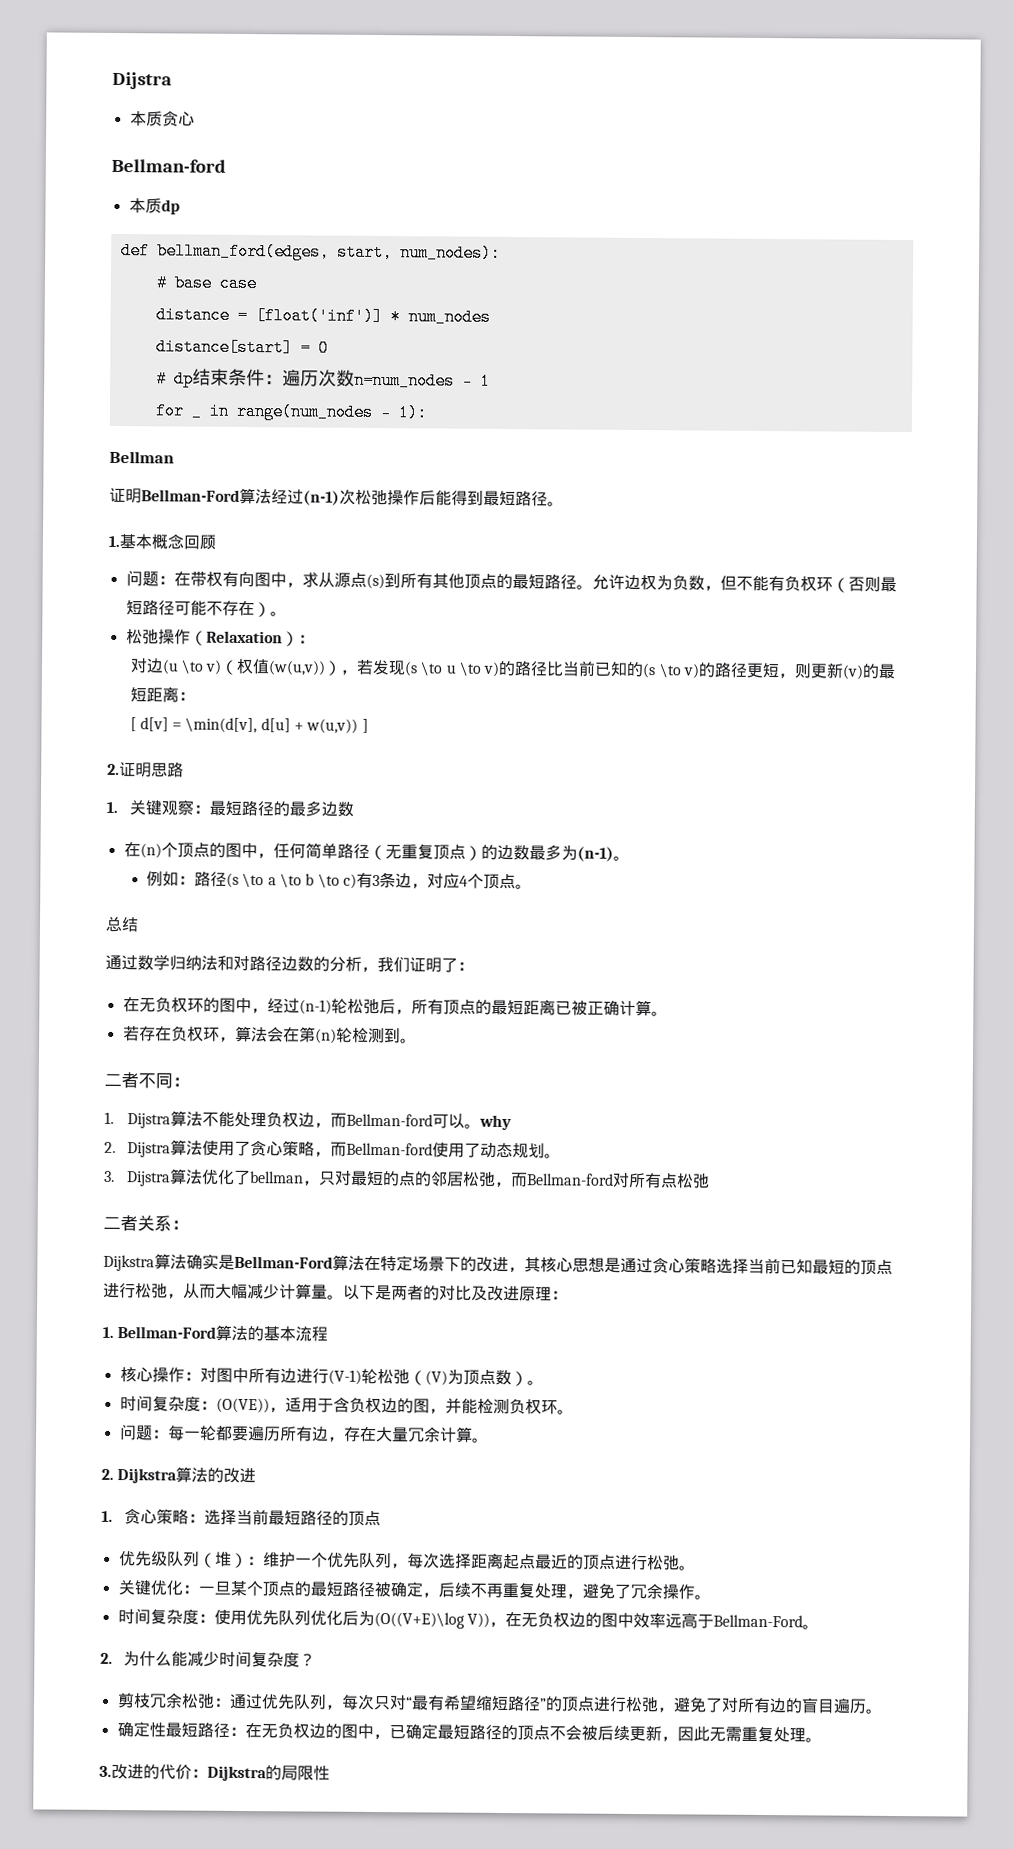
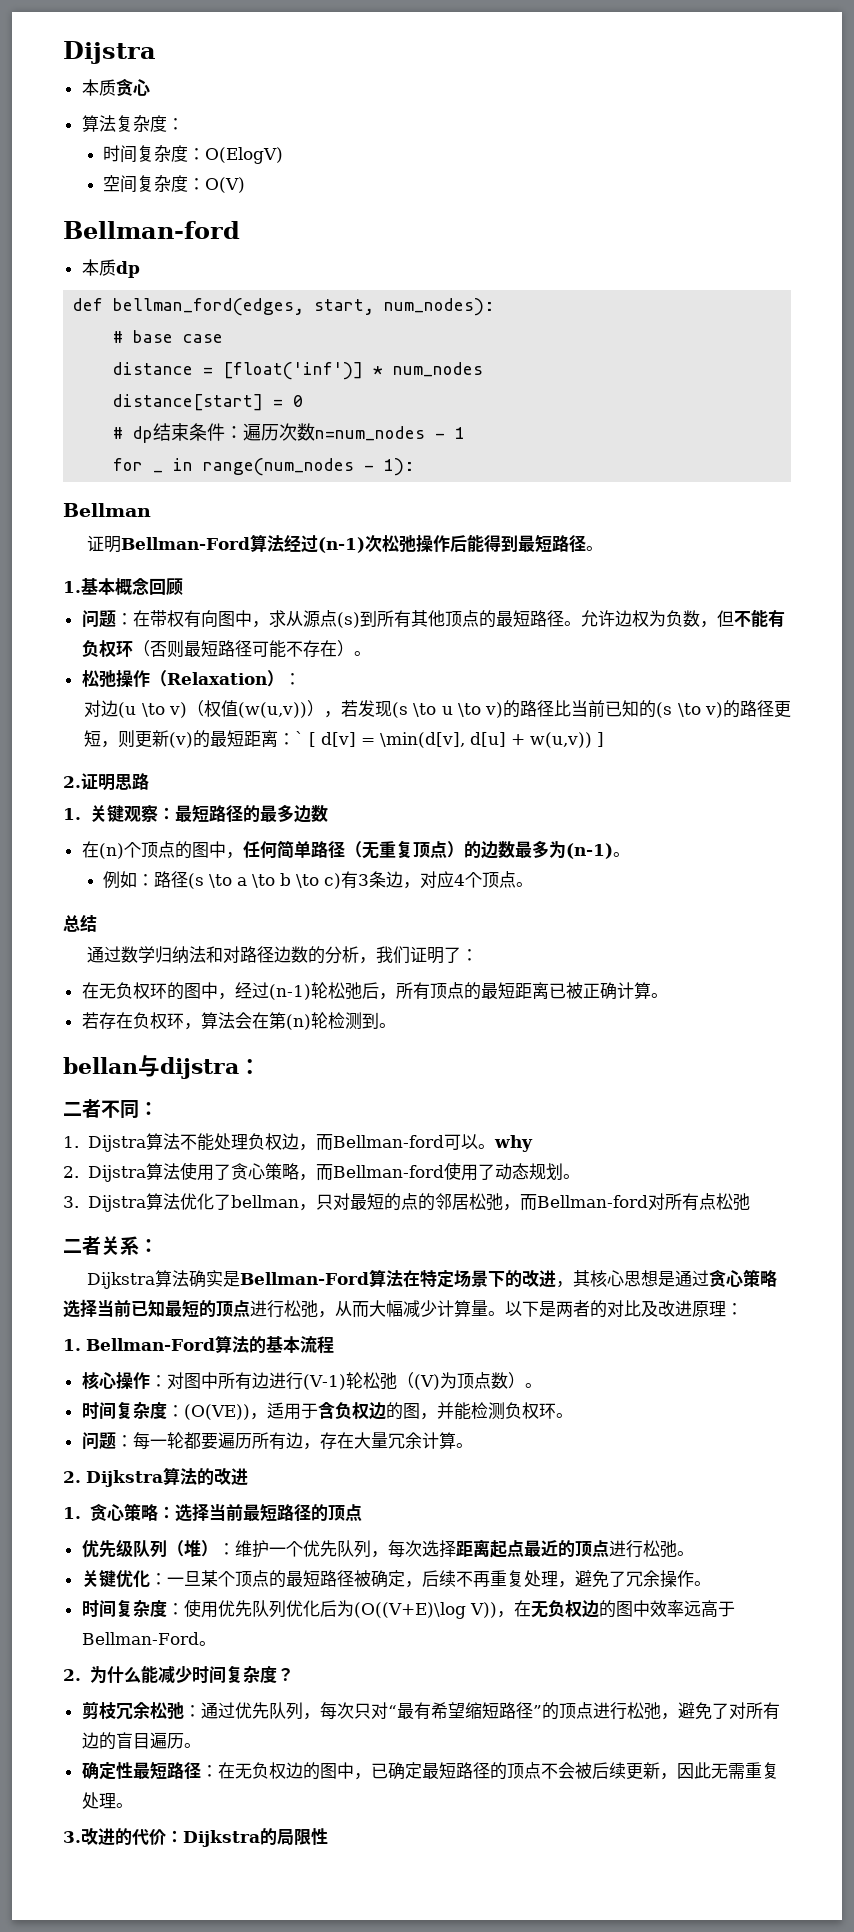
(195, 118) none -> [81,115,184,132] [103,145,284,164] [103,175,246,193] // 算法复杂度： // 时间复杂度：O(ElogV) // 空间复杂度：O(V)
(195, 696) // -> [295,731,305,745] `
(417, 1041) none -> [63,1055,261,1079] // bellan与dijstra：

